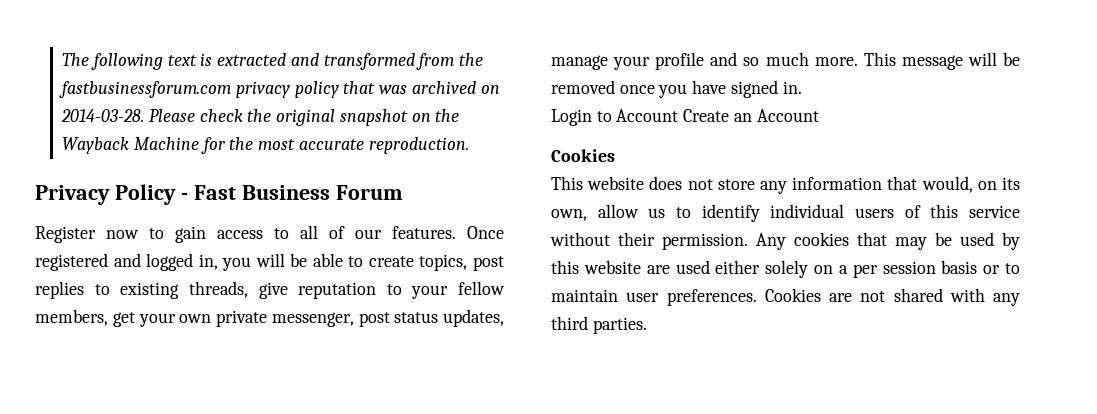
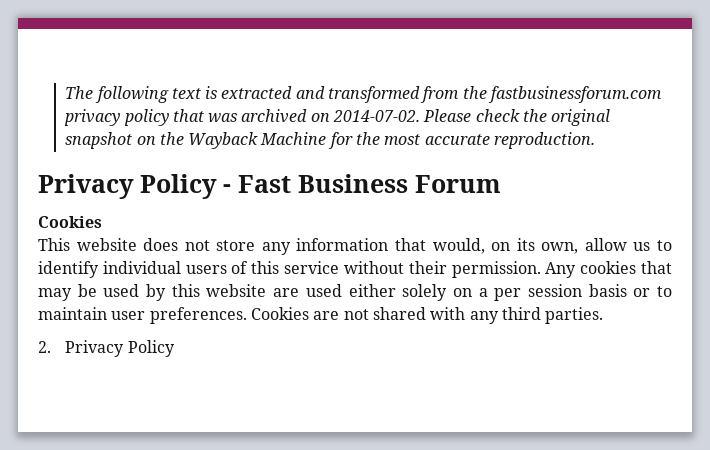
[61,109,145,122] 2014-03-28. -> [333,110,421,122] 2014-07-02.
[35,225,504,243] [35,253,505,271] [35,281,505,299] [35,309,504,327] [551,52,1021,70] [551,80,802,98] [551,109,819,126] // Register now to gain access to all of our features. Once registered and logged in, you will be able to create topics, post replies to existing threads, give reputation to your fellow members, get your own private messenger, post status updates, manage your profile and so much more. This message will be removed once you have signed in. // Login to Account Create an Account -> (501, 184) none
(647, 325) none -> [38,340,175,357] // 2. Privacy Policy

